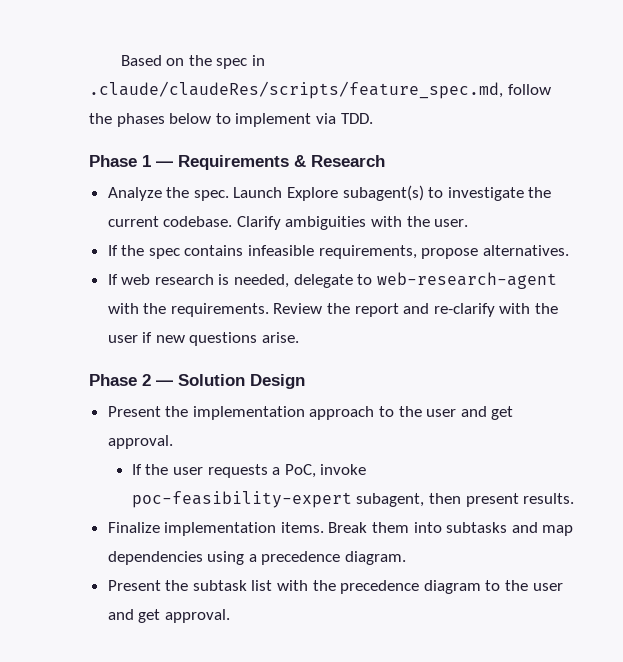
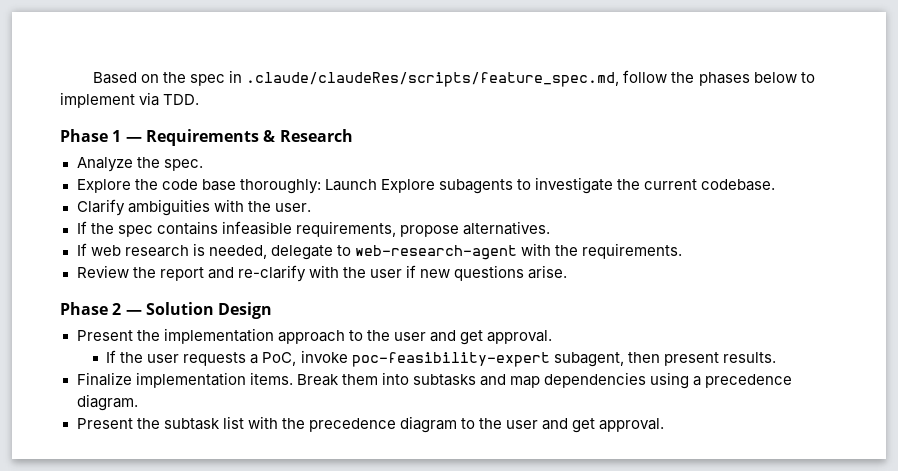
(229, 195) none -> [76,179,321,194] // Explore the code base thoroughly:
[342,185,424,201] subagent(s) -> [438,179,513,194] subagents
(233, 221) none -> (776, 185) //
(269, 310) none -> (682, 251) //

